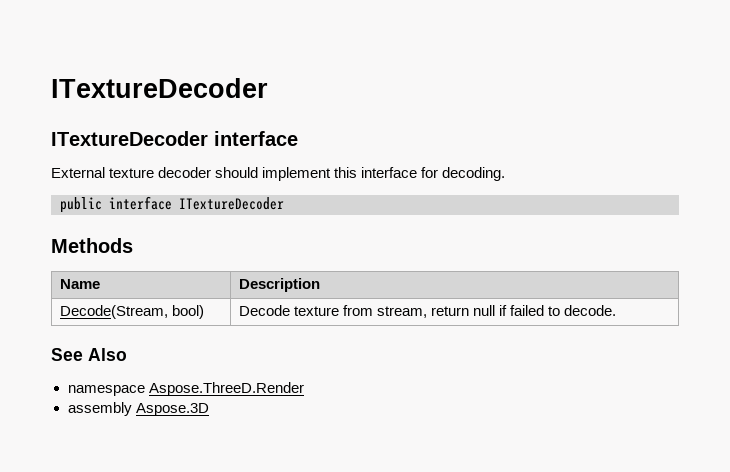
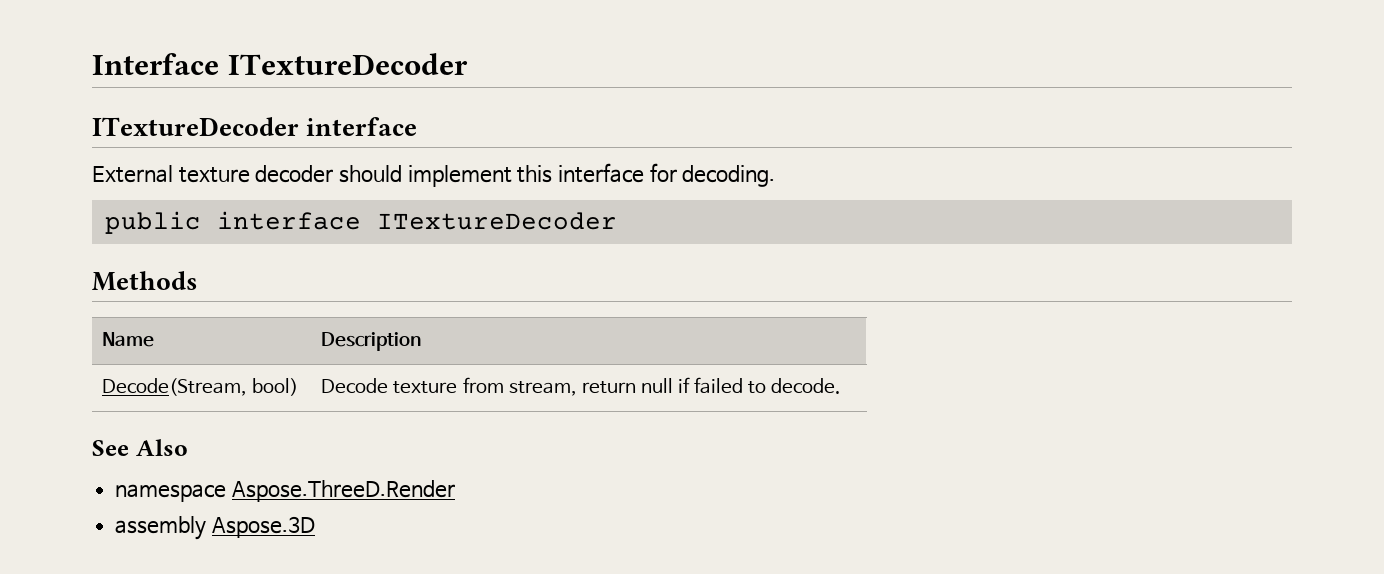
(51, 88) none -> [92,53,219,75] Interface

